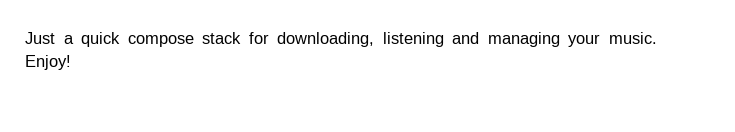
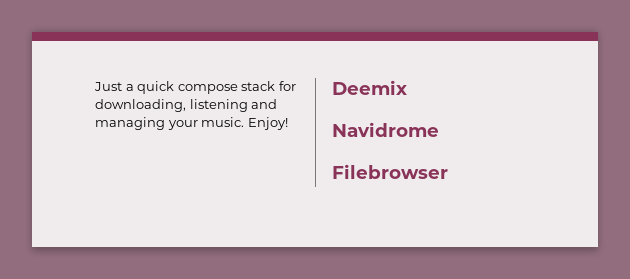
(71, 62) none -> [332,80,407,95] [332,122,439,137] [332,164,448,179] // Deemix // Navidrome // Filebrowser

